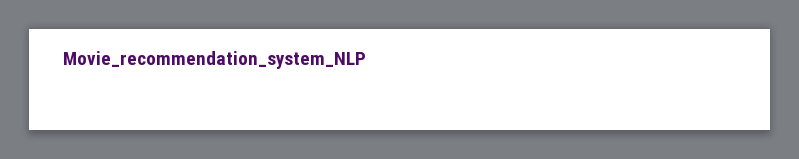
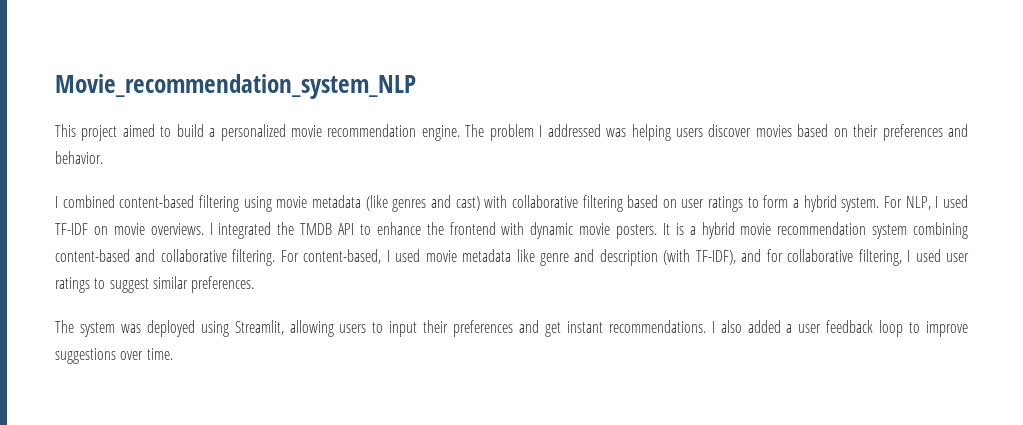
(366, 60) none -> [55,124,968,141] [55,151,103,164] [55,195,969,212] [55,222,968,239] [55,249,970,266] [55,276,255,293] [55,320,968,337] [55,348,173,364] // This project aimed to build a personalized movie recommendation engine. The problem I addressed was helping users discover movies based on their preferences and behavior. // I combined content-based filtering using movie metadata (like genres and cast) with collaborative filtering based on user ratings to form a hybrid system. For NLP, I used TF-IDF on movie overviews. I integrated the TMDB API to enhance the frontend with dynamic movie posters. It is a hybrid movie recommendation system combining content-based and collaborative filtering. For content-based, I used movie metadata like genre and description (with TF-IDF), and for collaborative filtering, I used user ratings to suggest similar preferences. // The system was deployed using Streamlit, allowing users to input their preferences and get instant recommendations. I also added a user feedback loop to improve suggestions over time.

